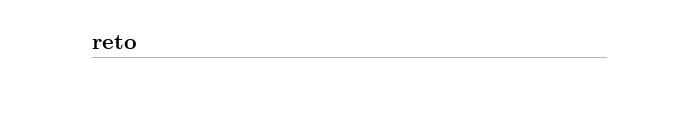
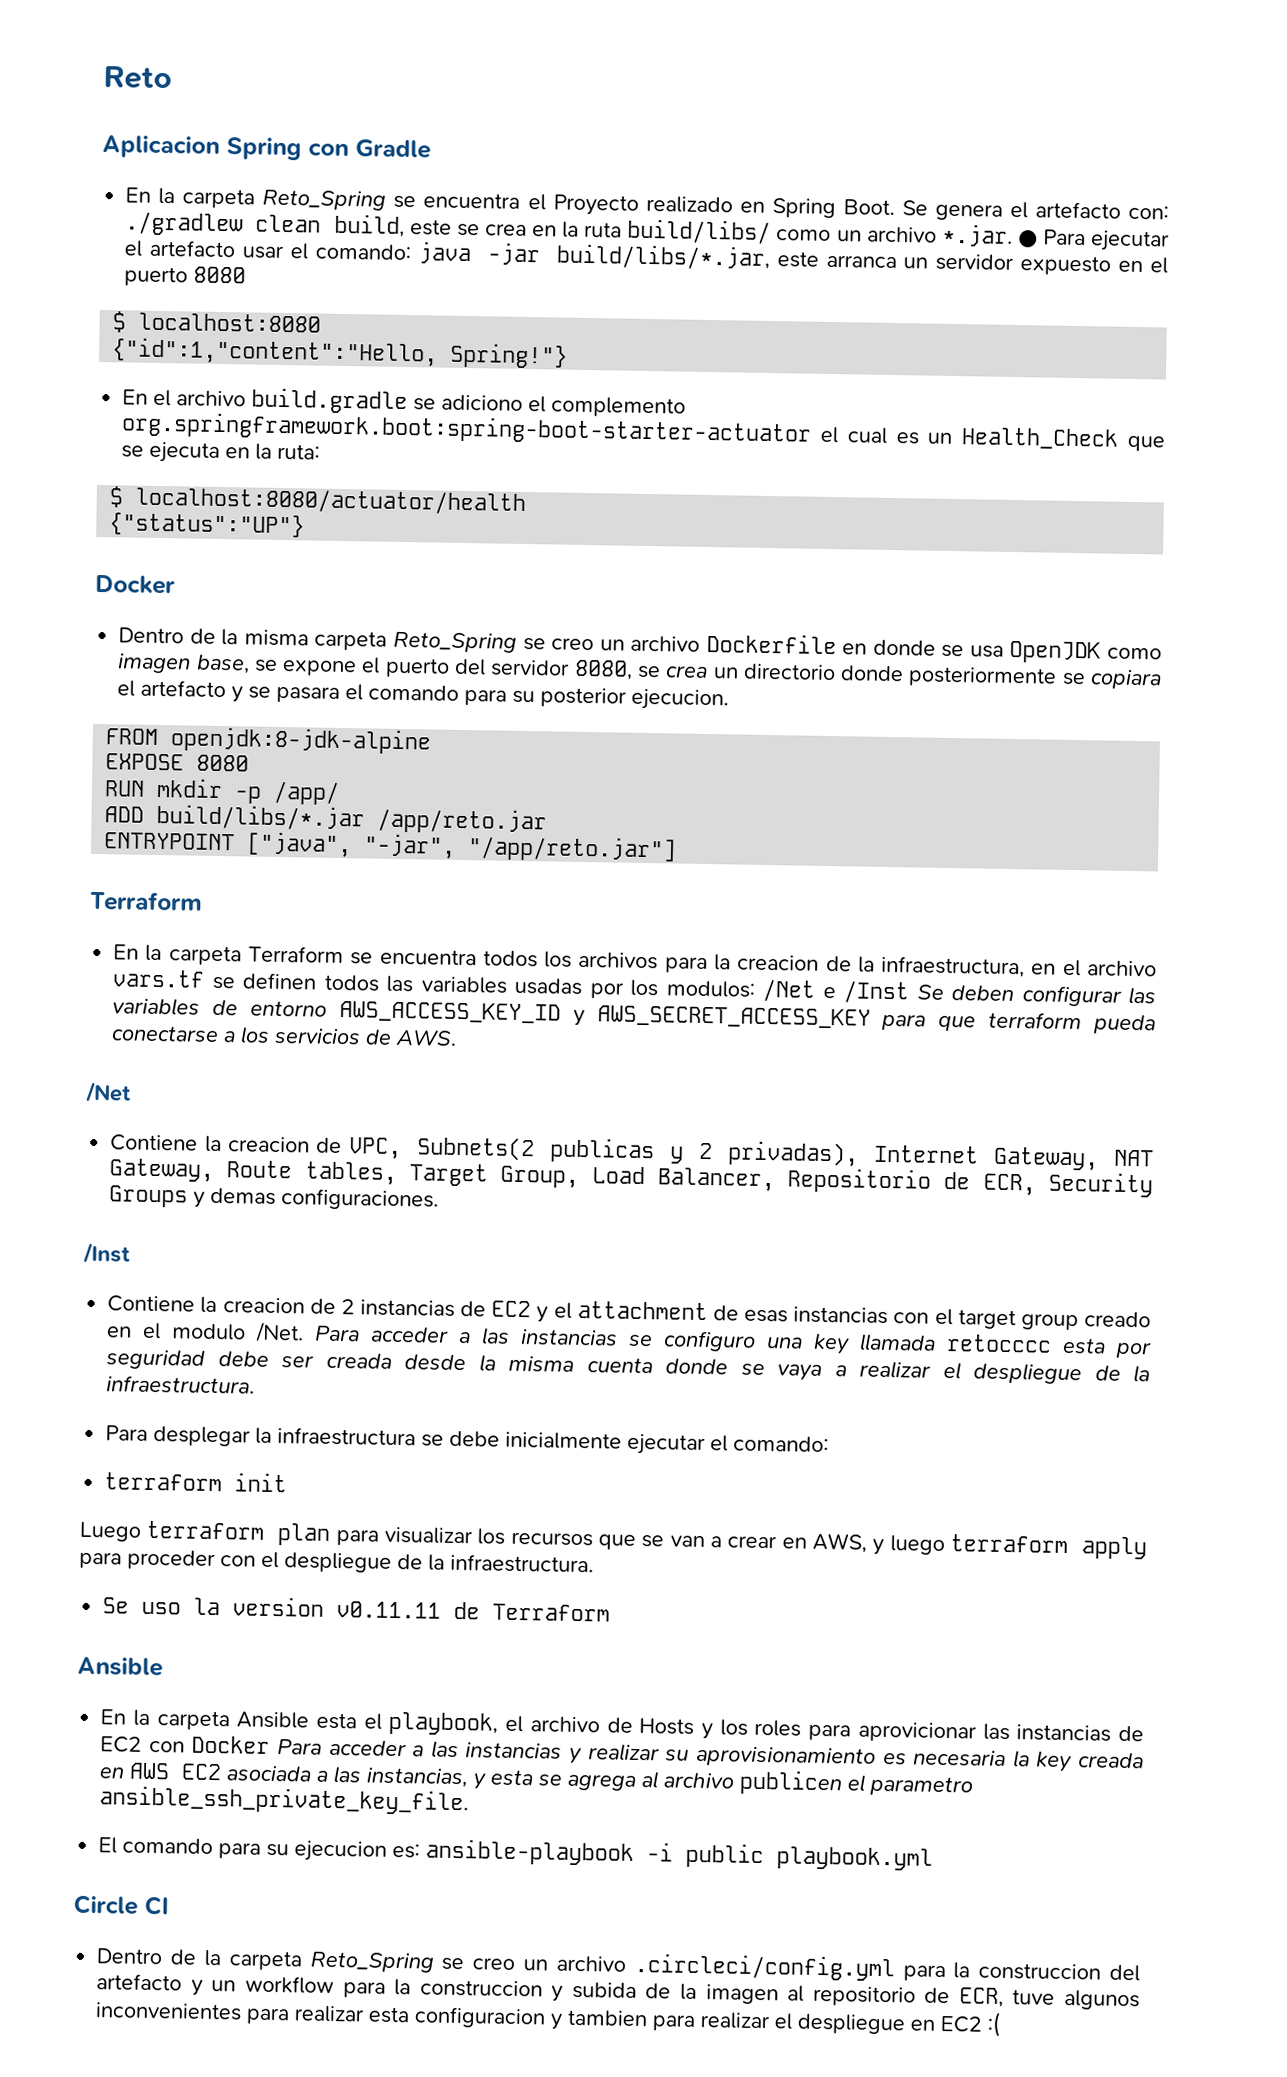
[92,35,137,49] reto -> [103,66,172,90] [102,135,431,161] [125,187,1169,221] [125,211,1171,252] [124,239,1168,276] [124,266,247,287] [112,311,322,333] [112,337,569,369] [122,387,687,418] [121,411,1165,452] [121,441,321,463] [109,486,527,516] [109,512,306,538] [95,574,176,595] [118,627,1162,664] [117,653,1162,690] [117,679,730,711] [105,726,433,755] [105,753,250,772] [104,777,341,805] [104,803,548,835] [104,831,678,863] [90,890,203,912] [113,944,1157,978] [112,969,1156,1007] [112,997,1156,1035] [111,1025,458,1046] [85,1081,132,1103] [110,1134,1154,1171] [109,1158,1153,1198] [109,1185,440,1211] [83,1242,131,1264] [107,1295,1152,1331] [107,1321,1152,1359] [106,1349,1150,1385] [106,1375,256,1394] [105,1425,830,1456] [104,1472,288,1493] [79,1520,1147,1560] [79,1549,594,1574] [102,1596,611,1622] [77,1656,163,1677] [100,1709,1144,1743] [100,1735,1144,1773] [99,1762,974,1797] [99,1785,470,1816] [98,1837,934,1871] [73,1894,169,1916] [96,1948,1140,1982] [96,1973,1141,2011] [95,2002,1002,2037] Reto // Aplicacion Spring con Gradle // En la carpeta Reto_Spring se encuentra el Proyecto realizado en Spring Boot. Se genera el artefacto con: ./gradlew clean build, este se crea en la ruta build/libs/ como un archivo *.jar. ● Para ejecutar el artefacto usar el comando: java -jar build/libs/*.jar, este arranca un servidor expuesto en el puerto 8080 // $ localhost:8080 // {"id":1,"content":"Hello, Spring!"} // En el archivo build.gradle se adiciono el complemento org.springframework.boot:spring-boot-starter-actuator el cual es un Health_Check que se ejecuta en la ruta: // $ localhost:8080/actuator/health // {"status":"UP"} // Docker // Dentro de la misma carpeta Reto_Spring se creo un archivo Dockerfile en donde se usa OpenJDK como imagen base, se expone el puerto del servidor 8080, se crea un directorio donde posteriormente se copiara el artefacto y se pasara el comando para su posterior ejecucion. // FROM openjdk:8-jdk-alpine // EXPOSE 8080 // RUN mkdir -p /app/ // ADD build/libs/*.jar /app/reto.jar // ENTRYPOINT ["java", "-jar", "/app/reto.jar"] // Terraform // En la carpeta Terraform se encuentra todos los archivos para la creacion de la infraestructura, en el archivo vars.tf se definen todos las variables usadas por los modulos: /Net e /Inst Se deben configurar las variables de entorno AWS_ACCESS_KEY_ID y AWS_SECRET_ACCESS_KEY para que terraform pueda conectarse a los servicios de AWS. // /Net // Contiene la creacion de VPC, Subnets(2 publicas y 2 privadas), Internet Gateway, NAT Gateway, Route tables, Target Group, Load Balancer, Repositorio de ECR, Security Groups y demas configuraciones. // /Inst // Contiene la creacion de 2 instancias de EC2 y el attachment de esas instancias con el target group creado en el modulo /Net. Para acceder a las instancias se configuro una key llamada retocccc esta por seguridad debe ser creada desde la misma cuenta donde se vaya a realizar el despliegue de la infraestructura. // Para desplegar la infraestructura se debe inicialmente ejecutar el comando: // terraform init // Luego terraform plan para visualizar los recursos que se van a crear en AWS, y luego terraform apply para proceder con el despliegue de la infraestructura. // Se uso la version v0.11.11 de Terraform // Ansible // En la carpeta Ansible esta el playbook, el archivo de Hosts y los roles para aprovicionar las instancias de EC2 con Docker Para acceder a las instancias y realizar su aprovisionamiento es necesaria la key creada en AWS EC2 asociada a las instancias, y esta se agrega al archivo publicen el parametro ansible_ssh_private_key_file. // El comando para su ejecucion es: ansible-playbook -i public playbook.yml // Circle CI // Dentro de la carpeta Reto_Spring se creo un archivo .circleci/config.yml para la construccion del artefacto y un workflow para la construccion y subida de la imagen al repositorio de ECR, tuve algunos inconvenientes para realizar esta configuracion y tambien para realizar el despliegue en EC2 :(

